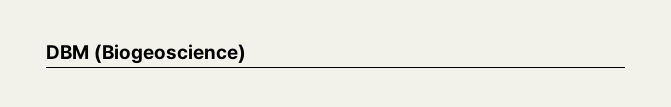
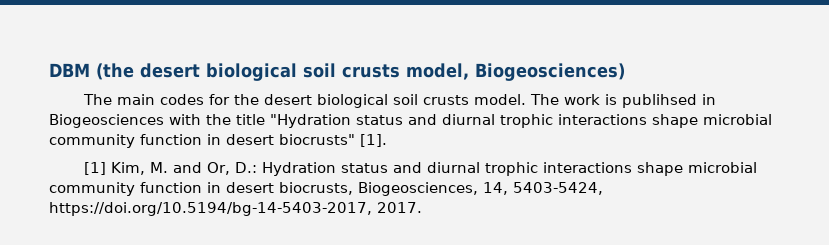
[94,44,247,64] (Biogeoscience) -> [96,63,625,81] [82,94,716,108] [49,114,772,128] [49,134,387,148] [83,162,757,176] [49,182,603,196] [49,202,422,216] (the desert biological soil crusts model, Biogeosciences) // The main codes for the desert biological soil crusts model. The work is publihsed in Biogeosciences with the title "Hydration status and diurnal trophic interactions shape microbial community function in desert biocrusts" [1]. // [1] Kim, M. and Or, D.: Hydration status and diurnal trophic interactions shape microbial community function in desert biocrusts, Biogeosciences, 14, 5403-5424, https://doi.org/10.5194/bg-14-5403-2017, 2017.

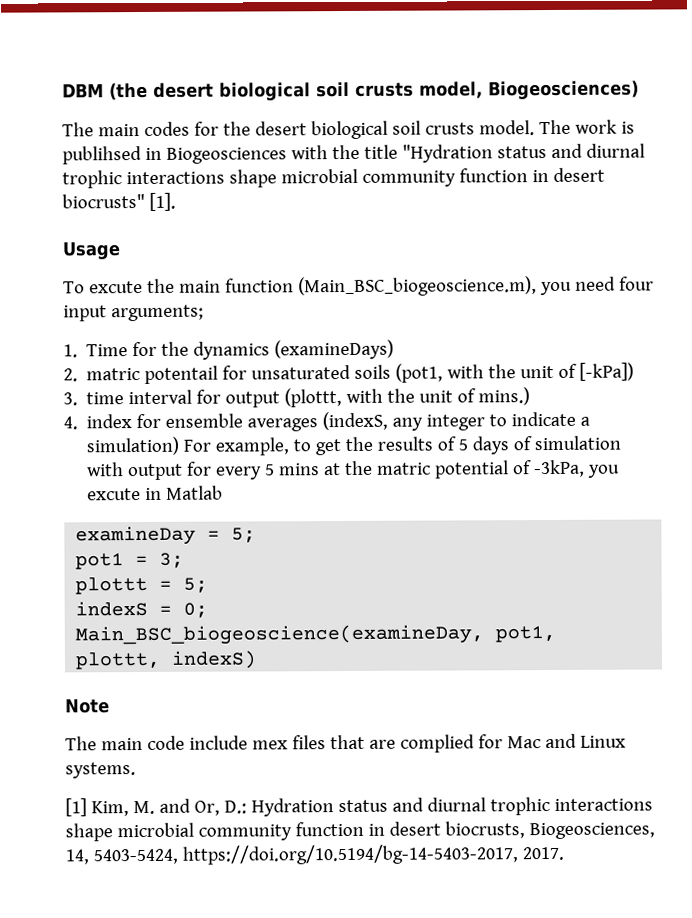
(387, 140) none -> [62,241,121,260] [63,276,654,297] [63,304,204,322] [63,339,395,360] [63,362,635,384] [63,387,531,408] [63,411,591,432] [86,435,622,456] [87,459,621,481] [87,485,224,501] [75,525,257,546] [75,552,185,570] [75,576,209,595] [75,600,209,618] [75,624,557,646] [75,650,258,670] [65,698,110,714] [65,733,626,753] [65,762,136,779] // Usage // To excute the main function (Main_BSC_biogeoscience.m), you need four input arguments; // 1. Time for the dynamics (examineDays) // 2. matric potentail for unsaturated soils (pot1, with the unit of [-kPa]) // 3. time interval for output (plottt, with the unit of mins.) // 4. index for ensemble averages (indexS, any integer to indicate a simulation) For example, to get the results of 5 days of simulation with output for every 5 mins at the matric potential of -3kPa, you excute in Matlab // examineDay = 5; // pot1 = 3; // plottt = 5; // indexS = 0; // Main_BSC_biogeoscience(examineDay, pot1, plottt, indexS) // Note // The main code include mex files that are complied for Mac and Linux systems.

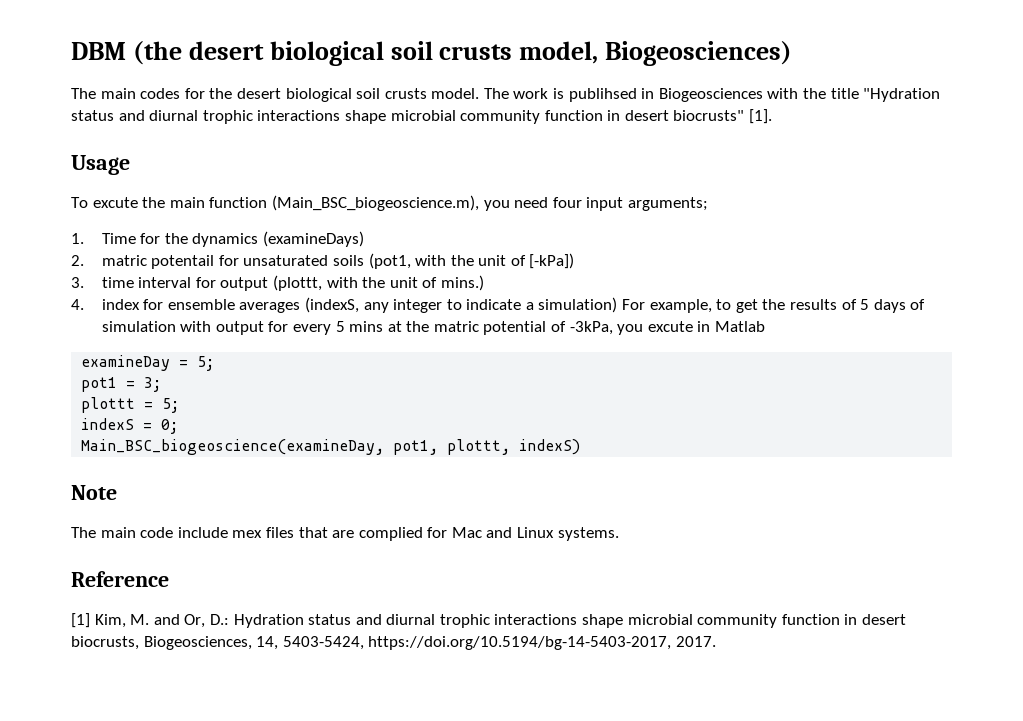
(136, 770) none -> [71,571,169,587] // Reference

